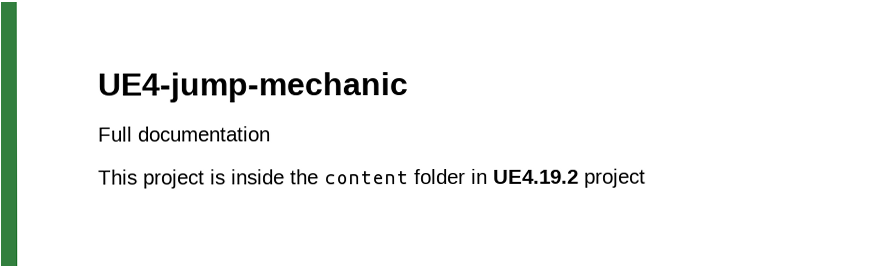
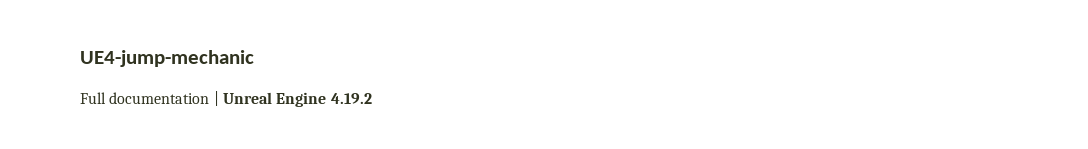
[98,168,646,189] // This project is inside the content folder in UE4.19.2 project -> [213,91,372,107] | Unreal Engine 4.19.2

